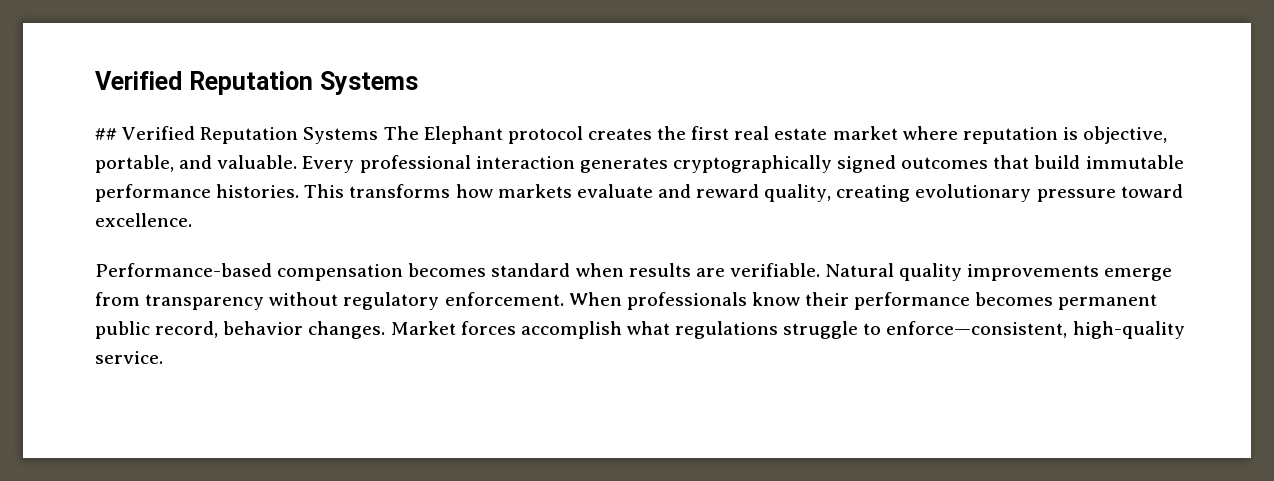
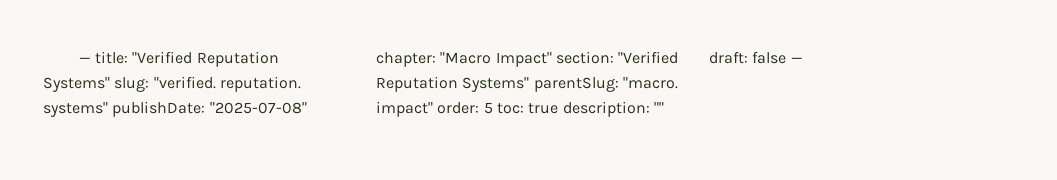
[95,71,418,95] [95,126,1168,144] [95,155,1184,173] [95,184,1183,202] [95,213,192,227] [95,263,1173,281] [95,292,1158,310] [95,321,1185,339] [95,351,163,364] Verified Reputation Systems // ## Verified Reputation Systems The Elephant protocol creates the first real estate market where reputation is objective, portable, and valuable. Every professional interaction generates cryptographically signed outcomes that build immutable performance histories. This transforms how markets evaluate and reward quality, creating evolutionary pressure toward excellence. // Performance-based compensation becomes standard when results are verifiable. Natural quality improvements emerge from transparency without regulatory enforcement. When professionals know their performance becomes permanent public record, behavior changes. Market forces accomplish what regulations struggle to enforce—consistent, high-quality service. -> [78,51,279,67] [43,76,301,92] [43,101,307,117] [376,51,679,67] [376,76,678,92] [376,101,664,117] [709,51,803,64] — title: "Verified Reputation Systems" slug: "verified. reputation. systems" publishDate: "2025-07-08" chapter: "Macro Impact" section: "Verified Reputation Systems" parentSlug: "macro. impact" order: 5 toc: true description: "" draft: false —

